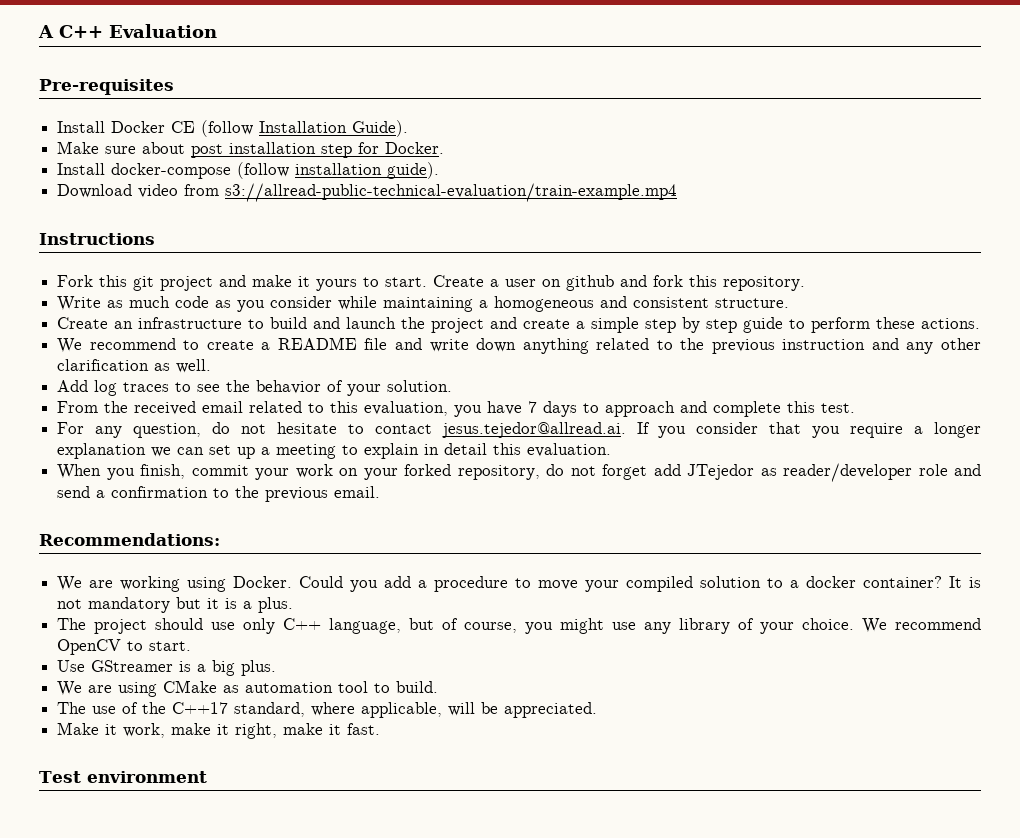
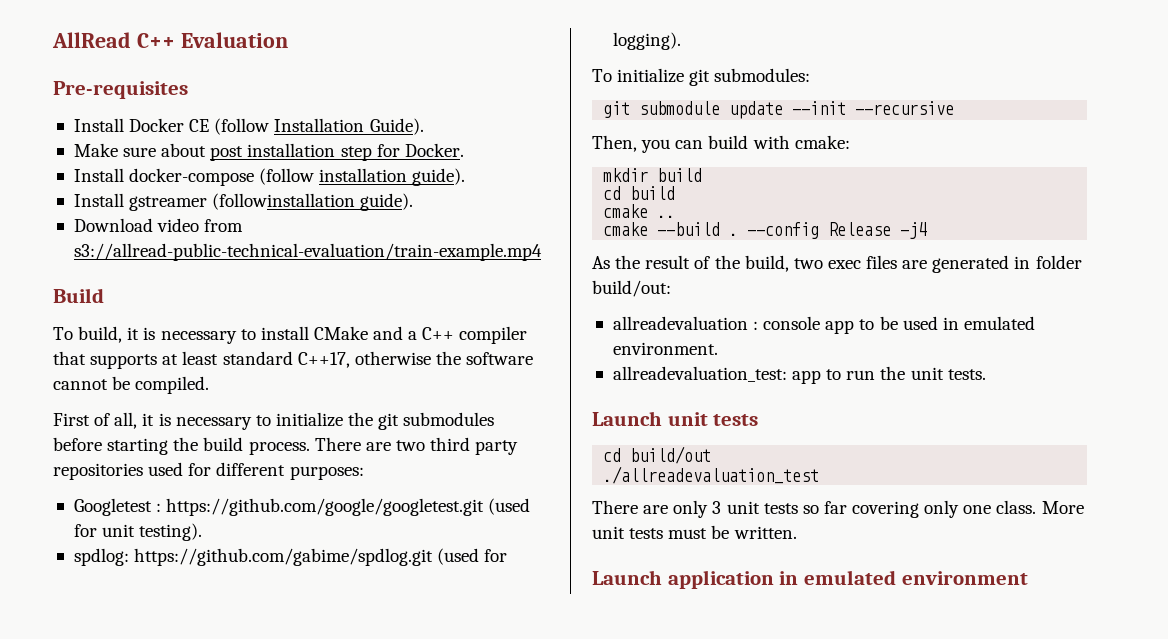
[38,25,54,38] A -> [52,32,131,48] AllRead
(440, 170) none -> [73,193,414,211] // Install gstreamer (followinstallation guide).
[39,233,155,245] [57,275,806,291] [57,296,790,312] [57,317,981,333] [57,337,981,354] [57,359,212,373] [57,380,453,396] [57,401,856,417] [57,422,982,438] [57,443,612,459] [57,463,982,482] [57,486,381,502] [39,533,220,546] [57,576,981,592] [57,597,294,613] [57,618,981,634] [57,639,192,655] [57,660,277,676] [57,680,439,697] [57,702,598,718] [57,722,381,739] [39,771,81,783] Instructions // Fork this git project and make it yours to start. Create a user on github and fork this repository. // Write as much code as you consider while maintaining a homogeneous and consistent structure. // Create an infrastructure to build and launch the project and create a simple step by step guide to perform these actions. // We recommend to create a README file and write down anything related to the previous instruction and any other clarification as well. // Add log traces to see the behavior of your solution. // From the received email related to this evaluation, you have 7 days to approach and complete this test. // For any question, do not hesitate to contact jesus.tejedor@allread.ai. If you consider that you require a longer explanation we can set up a meeting to explain in detail this evaluation. // When you finish, commit your work on your forked repository, do not forget add JTejedor as reader/developer role and send a confirmation to the previous email. // Recommendations: // We are working using Docker. Could you add a procedure to move your compiled solution to a docker container? It is not mandatory but it is a plus. // The project should use only C++ language, but of course, you might use any library of your choice. We recommend OpenCV to start. // Use GStreamer is a big plus. // We are using CMake as automation tool to build. // The use of the C++17 standard, where applicable, will be appreciated. // Make it work, make it right, make it fast. // Test -> [53,288,104,303] [53,326,528,344] [53,351,534,369] [53,376,210,394] [53,412,495,430] [53,437,519,455] [53,462,364,480] [73,498,531,516] [73,523,203,541] [73,548,508,566] [612,32,681,50] [592,68,811,86] [603,101,955,119] [592,135,850,153] [603,168,703,182] [603,186,676,200] [603,204,676,218] [603,222,928,239] [592,255,1082,273] [592,280,671,297] [612,316,1035,334] [612,342,718,355] [612,366,986,384] [592,411,759,426] [603,446,712,464] [603,466,820,484] [592,500,1084,518] [592,525,797,539] [592,570,897,589] Build // To build, it is necessary to install CMake and a C++ compiler that supports at least standard C++17, otherwise the software cannot be compiled. // First of all, it is necessary to initialize the git submodules before starting the build process. There are two third party repositories used for different purposes: // Googletest : https://github.com/google/googletest.git (used for unit testing). // spdlog: https://github.com/gabime/spdlog.git (used for logging). // To initialize git submodules: // git submodule update --init --recursive // Then, you can build with cmake: // mkdir build // cd build // cmake .. // cmake --build . --config Release -j4 // As the result of the build, two exec files are generated in folder build/out: // allreadevaluation : console app to be used in emulated environment. // allreadevaluation_test: app to run the unit tests. // Launch unit tests // cd build/out // ./allreadevaluation_test // There are only 3 unit tests so far covering only one class. More unit tests must be written. // Launch application in emulated

